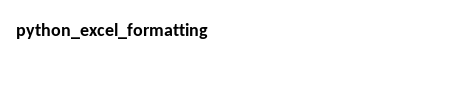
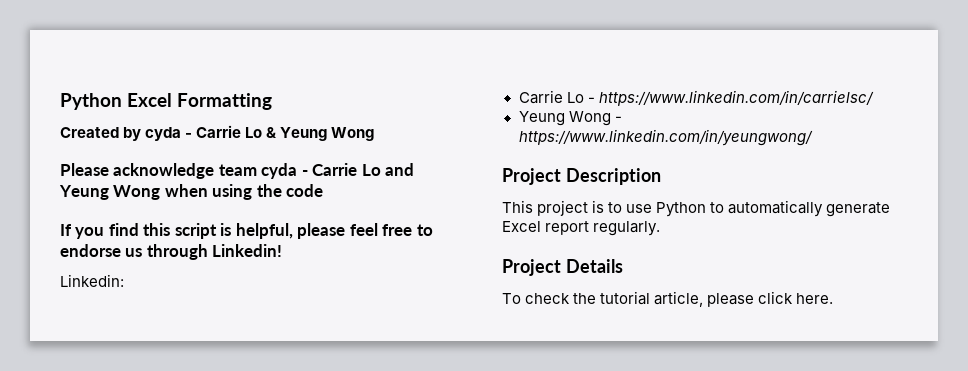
[16,23,208,39] python_excel_formatting -> [60,93,273,110] [60,125,375,141] [60,163,415,179] [59,184,324,200] [60,223,433,239] [60,244,283,260] [60,274,124,287] [518,90,874,106] [518,111,622,126] [518,129,813,146] [502,168,661,185] [502,200,891,217] [502,221,661,236] [502,259,623,276] [502,291,834,307] Python Excel Formatting // Created by cyda - Carrie Lo & Yeung Wong // Please acknowledge team cyda - Carrie Lo and Yeung Wong when using the code // If you find this script is helpful, please feel free to endorse us through Linkedin! // Linkedin: // Carrie Lo - https://www.linkedin.com/in/carrielsc/ // Yeung Wong - https://www.linkedin.com/in/yeungwong/ // Project Description // This project is to use Python to automatically generate Excel report regularly. // Project Details // To check the tutorial article, please click here.

